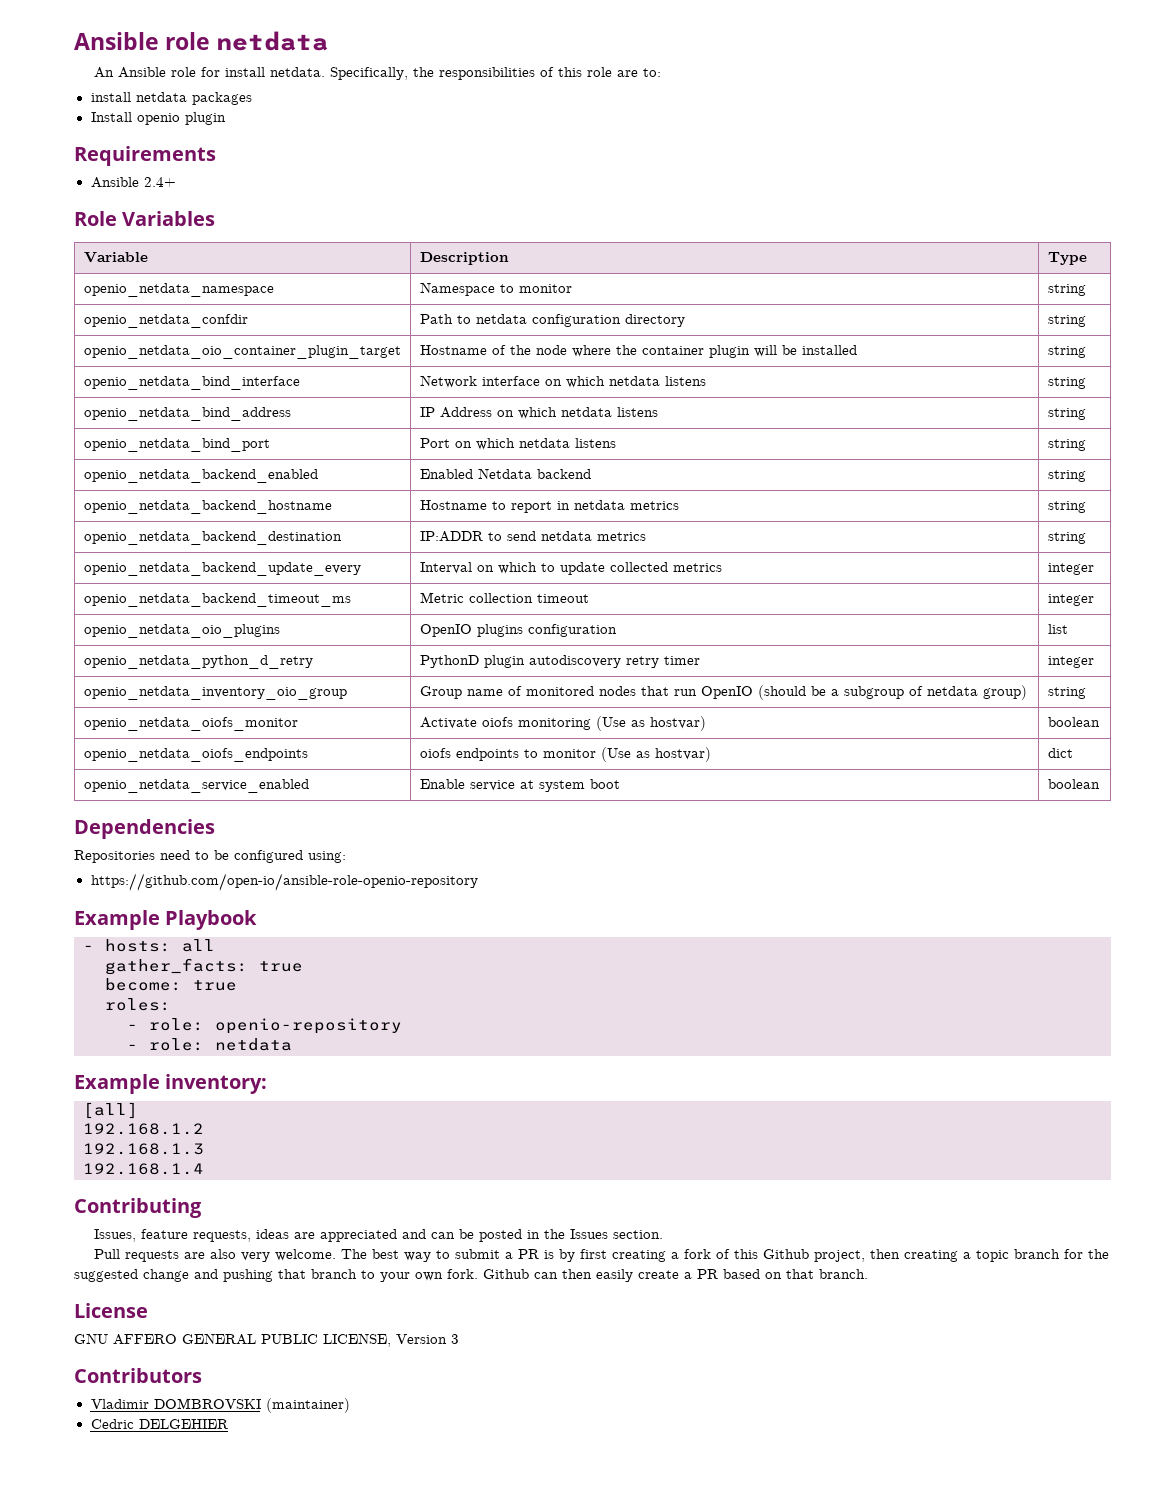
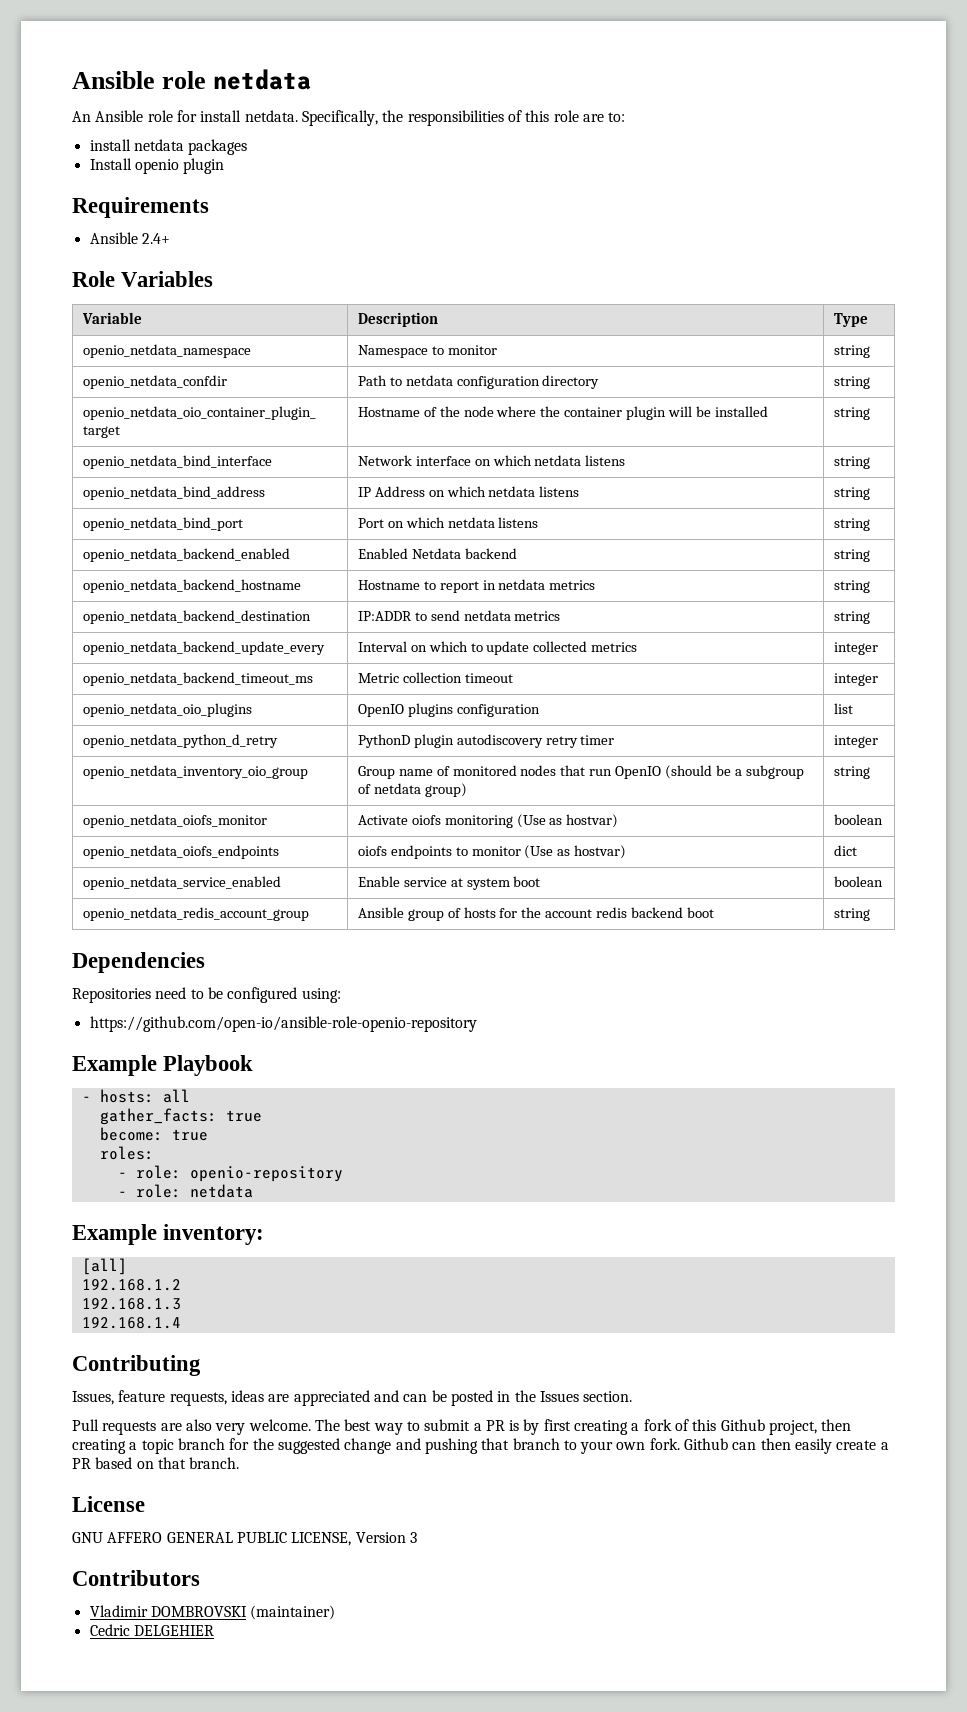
(1100, 784) none -> [82,907,309,921] [357,907,715,921] [833,908,870,921] // openio_netdata_redis_account_group | Ansible group of hosts for the account redis backend boot | string

